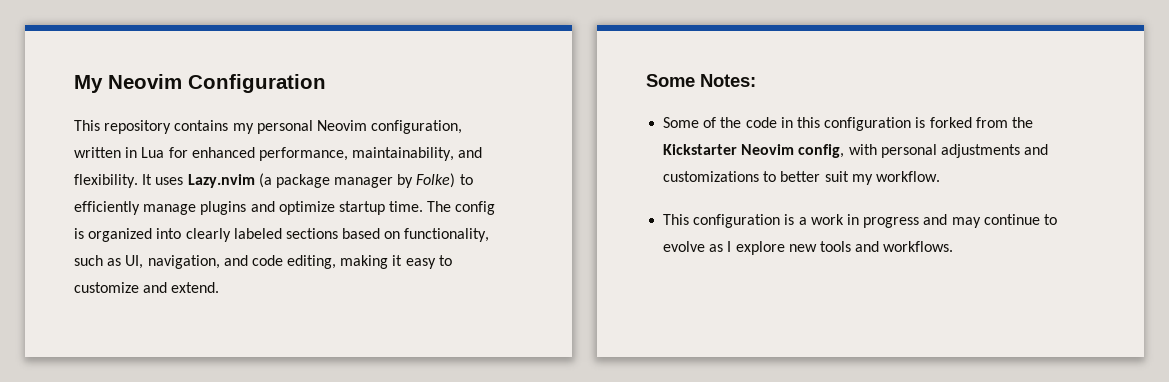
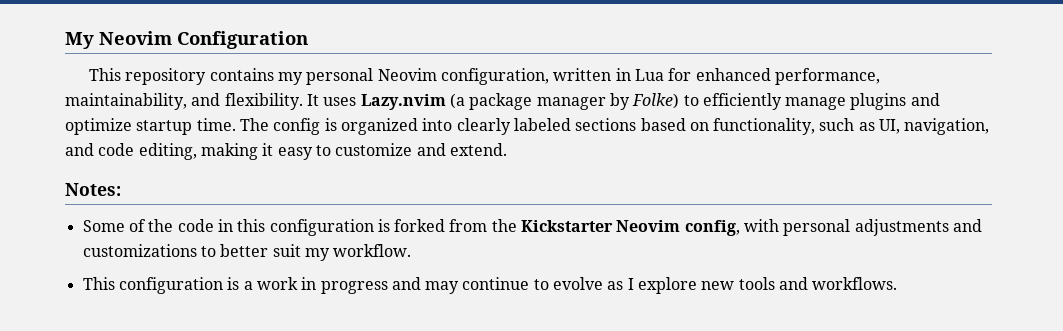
[646,74,695,87] Some -> (507, 149) none

